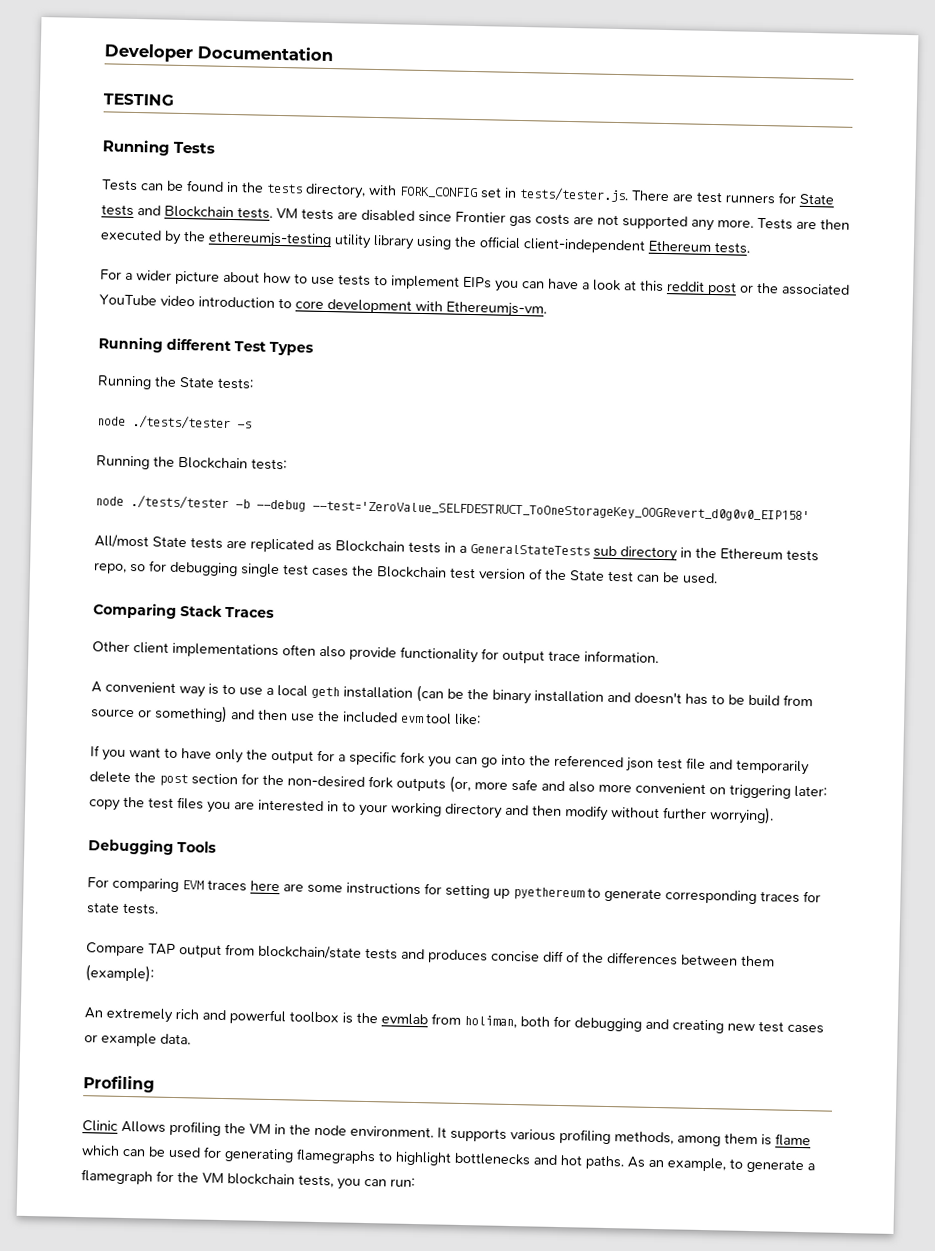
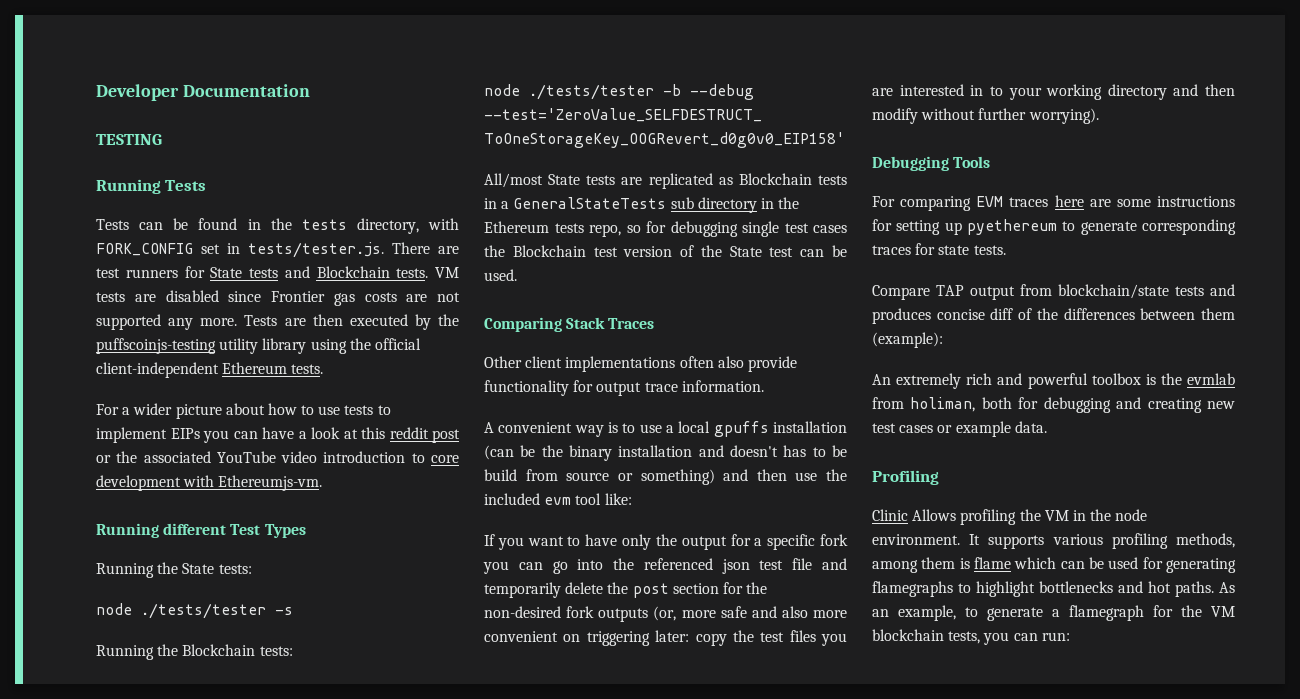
[208,231,332,249] ethereumjs-testing -> [96,338,216,354] puffscoinjs-testing
[311,686,340,699] geth -> [713,421,769,437] gpuffs

